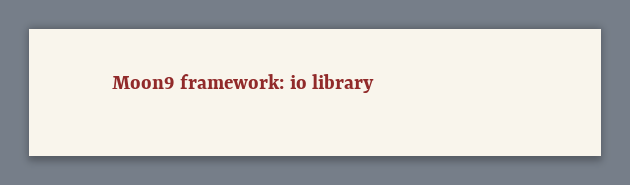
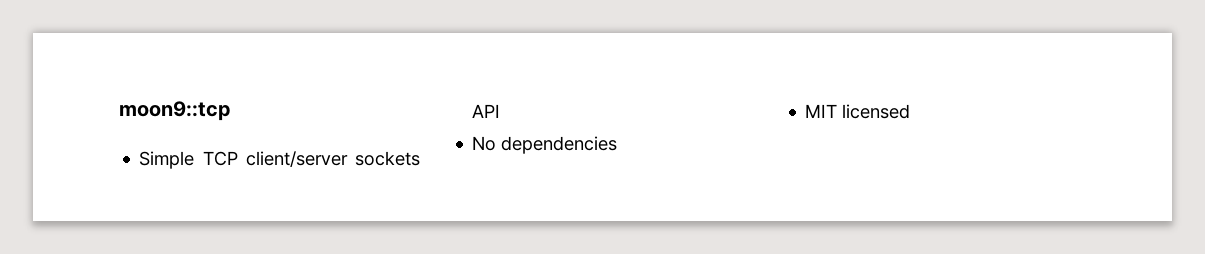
[112,74,375,93] Moon9 framework: io library -> [119,101,230,121] [139,151,420,169] [472,104,501,118] [472,136,618,154] [805,104,911,119] moon9::tcp // Simple TCP client/server sockets API // No dependencies // MIT licensed

